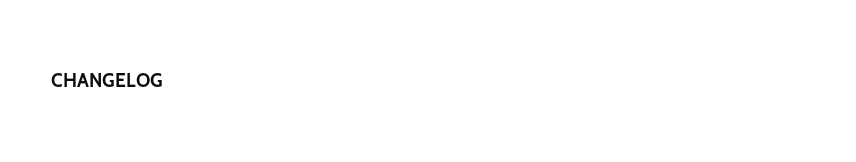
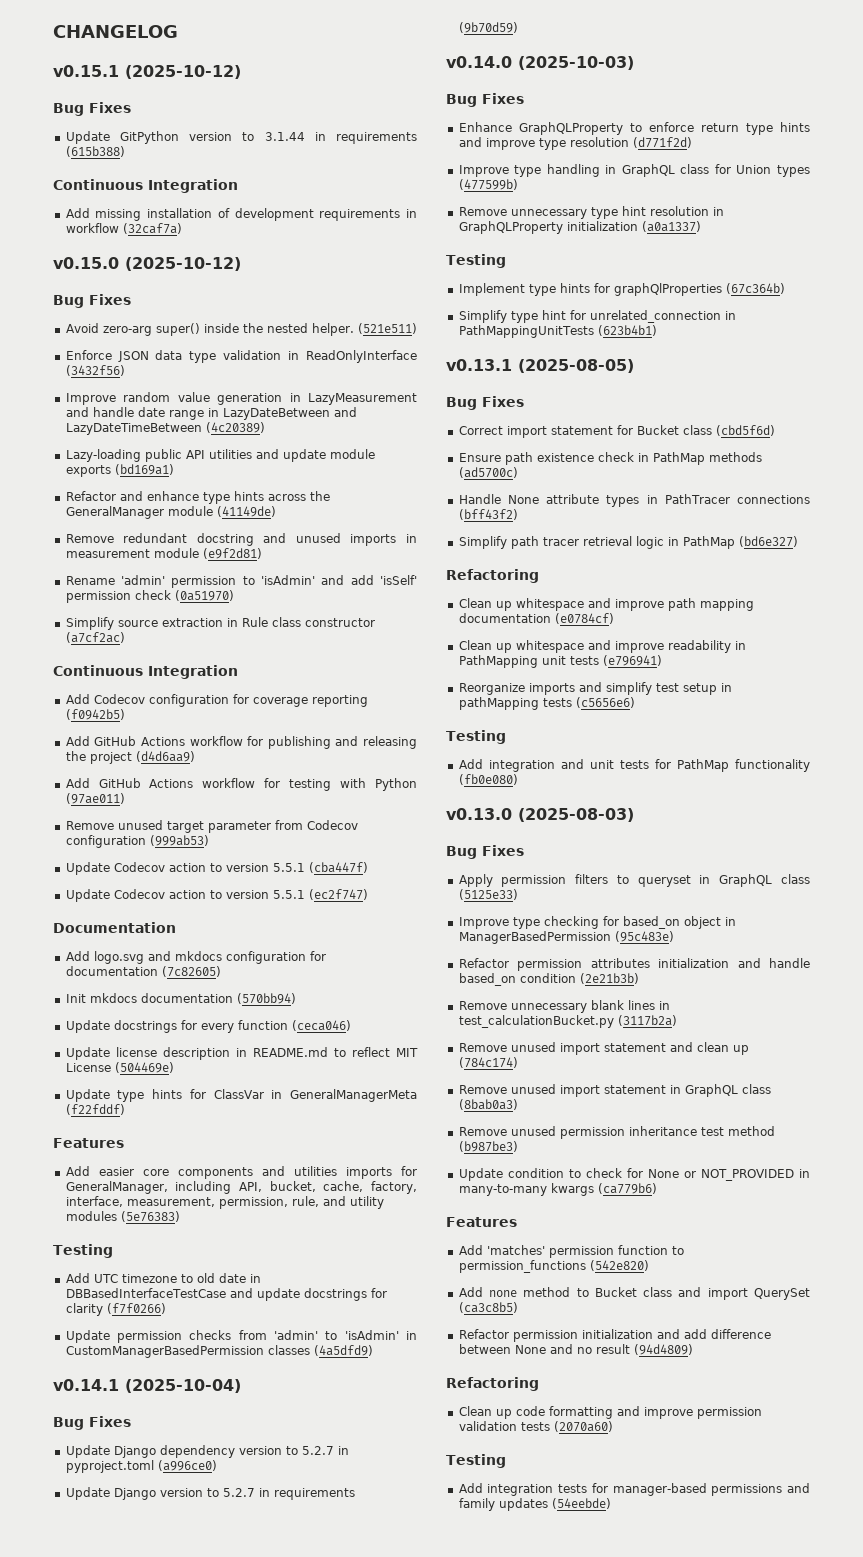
(163, 80) none -> [53,65,241,79] [53,102,131,116] [65,131,417,144] [65,146,125,157] [53,179,238,193] [65,208,418,221] [65,223,182,234] [53,257,241,271] [53,294,131,308] [65,323,417,336] [65,350,418,363] [65,365,125,376] [65,392,417,405] [65,407,357,420] [65,422,265,435] [65,449,375,462] [65,464,174,477] [65,491,330,504] [65,506,276,519] [65,533,417,546] [65,548,262,559] [65,575,417,588] [65,590,234,603] [65,617,375,630] [65,632,125,643] [53,665,238,679] [65,694,368,707] [65,709,125,720] [65,736,417,749] [65,751,195,764] [65,778,417,791] [65,793,125,804] [65,820,358,833] [65,835,209,848] [65,862,368,875] [65,889,368,902] [53,922,176,933] [65,951,326,964] [65,966,221,977] [65,993,296,1004] [65,1020,351,1033] [65,1047,419,1060] [65,1062,174,1073] [65,1089,417,1102] [65,1104,125,1115] [53,1138,124,1148] [65,1166,418,1179] [65,1181,418,1194] [65,1196,384,1209] [65,1211,180,1222] [53,1244,113,1258] [65,1273,261,1283] [65,1288,387,1301] [65,1303,166,1316] [65,1330,417,1343] [65,1345,373,1358] [53,1379,241,1393] [53,1416,131,1430] [65,1445,349,1458] [65,1460,217,1473] [65,1487,355,1500] [458,22,518,33] [446,56,634,70] [446,93,524,107] [458,122,810,135] [458,137,692,150] [458,164,810,177] [458,179,518,190] [458,206,724,219] [458,221,701,234] [446,254,506,268] [458,283,785,296] [458,310,736,323] [458,325,657,338] [446,359,634,373] [446,396,524,410] [458,425,775,438] [458,452,762,465] [458,467,518,478] [458,494,810,507] [458,509,518,520] [458,536,798,549] [446,569,539,583] [458,598,754,611] [458,613,614,624] [458,640,746,653] [458,655,662,668] [458,682,732,695] [458,697,635,710] [446,730,506,744] [458,759,810,772] [458,774,518,785] [446,808,634,822] [446,845,524,859] [458,874,810,887] [458,889,518,900] [458,916,736,929] [458,931,674,944] [458,958,810,971] [458,973,639,986] [458,1000,670,1013] [458,1015,677,1028] [458,1042,749,1055] [458,1057,518,1068] [458,1084,771,1097] [458,1099,518,1110] [458,1126,775,1139] [458,1141,518,1152] [458,1168,810,1181] [458,1183,657,1196] [446,1217,517,1227] [458,1245,684,1258] [458,1260,649,1273] [458,1287,810,1300] [458,1302,518,1313] [458,1329,771,1342] [458,1344,693,1355] [446,1377,539,1391] [458,1406,762,1419] [458,1421,613,1432] [446,1454,506,1468] [458,1483,810,1496] [458,1498,611,1511] // v0.15.1 (2025-10-12) // Bug Fixes // Update GitPython version to 3.1.44 in requirements (615b388) // Continuous Integration // Add missing installation of development requirements in workflow (32caf7a) // v0.15.0 (2025-10-12) // Bug Fixes // Avoid zero-arg super() inside the nested helper. (521e511) // Enforce JSON data type validation in ReadOnlyInterface (3432f56) // Improve random value generation in LazyMeasurement and handle date range in LazyDateBetween and LazyDateTimeBetween (4c20389) // Lazy-loading public API utilities and update module exports (bd169a1) // Refactor and enhance type hints across the GeneralManager module (41149de) // Remove redundant docstring and unused imports in measurement module (e9f2d81) // Rename 'admin' permission to 'isAdmin' and add 'isSelf' permission check (0a51970) // Simplify source extraction in Rule class constructor (a7cf2ac) // Continuous Integration // Add Codecov configuration for coverage reporting (f0942b5) // Add GitHub Actions workflow for publishing and releasing the project (d4d6aa9) // Add GitHub Actions workflow for testing with Python (97ae011) // Remove unused target parameter from Codecov configuration (999ab53) // Update Codecov action to version 5.5.1 (cba447f) // Update Codecov action to version 5.5.1 (ec2f747) // Documentation // Add logo.svg and mkdocs configuration for documentation (7c82605) // Init mkdocs documentation (570bb94) // Update docstrings for every function (ceca046) // Update license description in README.md to reflect MIT License (504469e) // Update type hints for ClassVar in GeneralManagerMeta (f22fddf) // Features // Add easier core components and utilities imports for GeneralManager, including API, bucket, cache, factory, interface, measurement, permission, rule, and utility modules (5e76383) // Testing // Add UTC timezone to old date in DBBasedInterfaceTestCase and update docstrings for clarity (f7f0266) // Update permission checks from 'admin' to 'isAdmin' in CustomManagerBasedPermission classes (4a5dfd9) // v0.14.1 (2025-10-04) // Bug Fixes // Update Django dependency version to 5.2.7 in pyproject.toml (a996ce0) // Update Django version to 5.2.7 in requirements (9b70d59) // v0.14.0 (2025-10-03) // Bug Fixes // Enhance GraphQLProperty to enforce return type hints and improve type resolution (d771f2d) // Improve type handling in GraphQL class for Union types (477599b) // Remove unnecessary type hint resolution in GraphQLProperty initialization (a0a1337) // Testing // Implement type hints for graphQlProperties (67c364b) // Simplify type hint for unrelated_connection in PathMappingUnitTests (623b4b1) // v0.13.1 (2025-08-05) // Bug Fixes // Correct import statement for Bucket class (cbd5f6d) // Ensure path existence check in PathMap methods (ad5700c) // Handle None attribute types in PathTracer connections (bff43f2) // Simplify path tracer retrieval logic in PathMap (bd6e327) // Refactoring // Clean up whitespace and improve path mapping documentation (e0784cf) // Clean up whitespace and improve readability in PathMapping unit tests (e796941) // Reorganize imports and simplify test setup in pathMapping tests (c5656e6) // Testing // Add integration and unit tests for PathMap functionality (fb0e080) // v0.13.0 (2025-08-03) // Bug Fixes // Apply permission filters to queryset in GraphQL class (5125e33) // Improve type checking for based_on object in ManagerBasedPermission (95c483e) // Refactor permission attributes initialization and handle based_on condition (2e21b3b) // Remove unnecessary blank lines in test_calculationBucket.py (3117b2a) // Remove unused import statement and clean up (784c174) // Remove unused import statement in GraphQL class (8bab0a3) // Remove unused permission inheritance test method (b987be3) // Update condition to check for None or NOT_PROVIDED in many-to-many kwargs (ca779b6) // Features // Add 'matches' permission function to permission_functions (542e820) // Add none method to Bucket class and import QuerySet (ca3c8b5) // Refactor permission initialization and add difference between None and no result (94d4809) // Refactoring // Clean up code formatting and improve permission validation tests (2070a60) // Testing // Add integration tests for manager-based permissions and family updates (54eebde)

